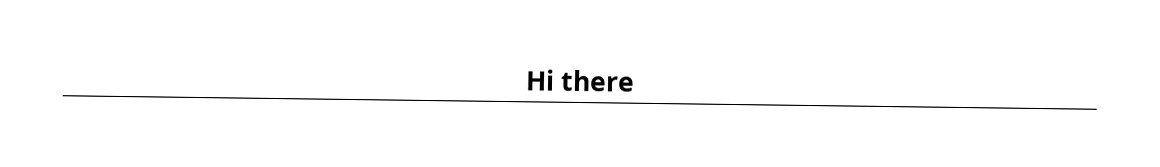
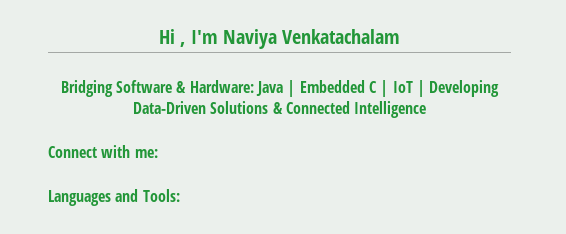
[560,69,636,92] there -> [180,29,401,49] [60,80,500,97] [132,101,427,118] [48,145,158,158] [48,189,180,206] , I'm Naviya Venkatachalam // Bridging Software & Hardware: Java | Embedded C | IoT | Developing Data-Driven Solutions & Connected Intelligence // Connect with me: // Languages and Tools:

